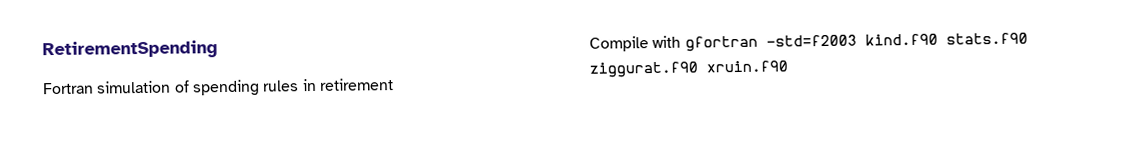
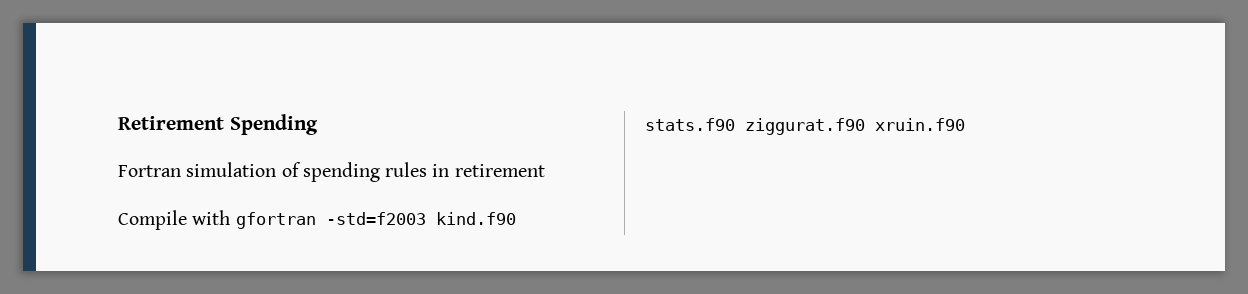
[42,40,218,60] RetirementSpending -> [118,114,318,135] Retirement Spending

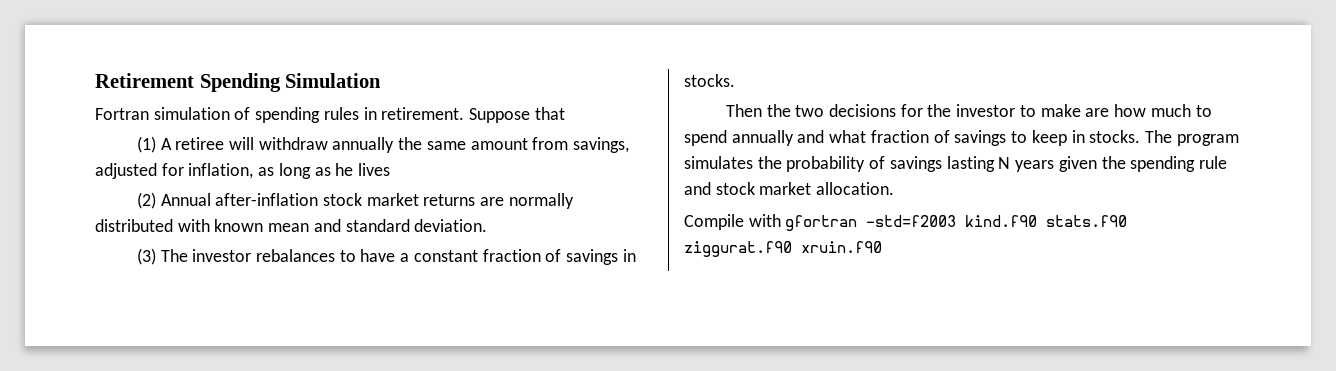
(318, 124) none -> [285,73,382,88] Simulation
[454,164,545,177] retirement -> [381,107,565,123] [136,136,630,153] [95,163,391,179] [136,192,574,209] [95,219,488,232] [136,248,636,265] [684,74,735,87] [725,104,1212,117] [684,130,1239,146] [684,156,1227,172] [684,182,895,195] retirement. Suppose that // (1) A retiree will withdraw annually the same amount from savings, adjusted for inflation, as long as he lives // (2) Annual after-inflation stock market returns are normally distributed with known mean and standard deviation. // (3) The investor rebalances to have a constant fraction of savings in stocks. // Then the two decisions for the investor to make are how much to spend annually and what fraction of savings to keep in stocks. The program simulates the probability of savings lasting N years given the spending rule and stock market allocation.

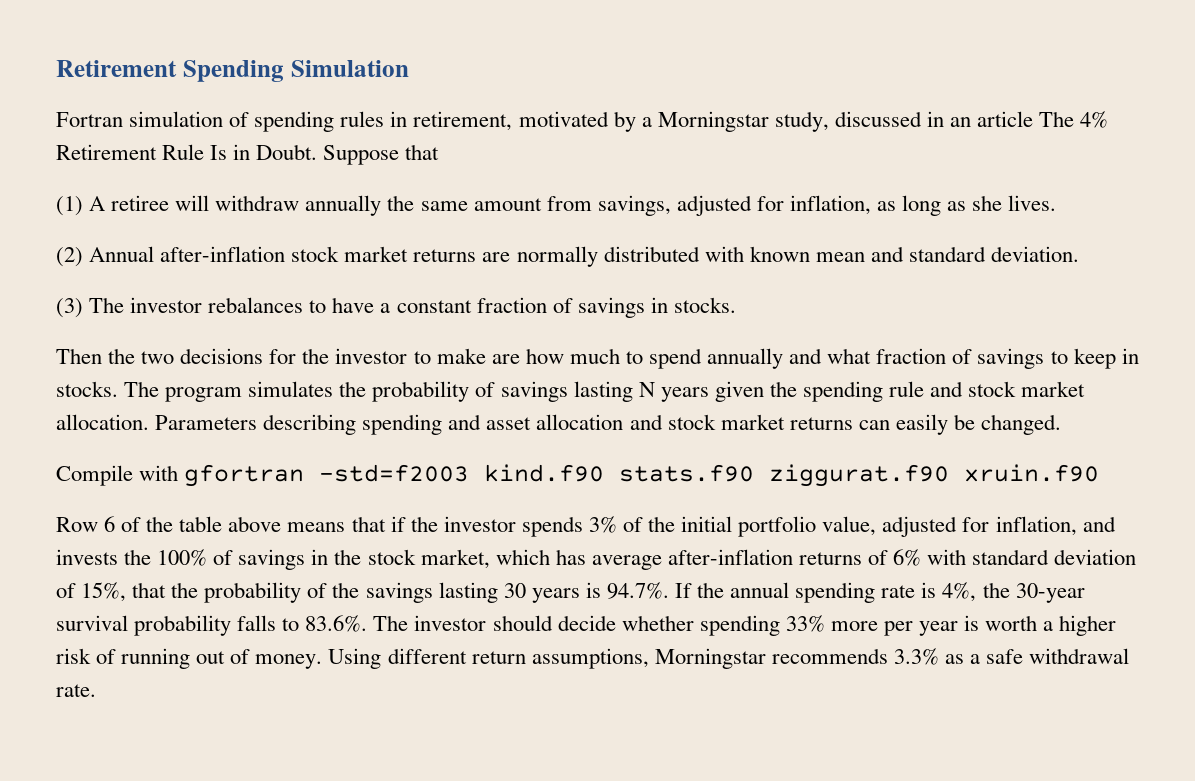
[381,107,465,120] retirement. -> [413,111,1109,132] [56,144,318,160] retirement, motivated by a Morningstar study, discussed in an article The 4% Retirement Rule Is in Doubt.
[335,163,391,176] he lives -> [972,195,1057,211] she lives.
(895, 188) none -> [155,414,1062,435] Parameters describing spending and asset allocation and stock market returns can easily be changed.
(882, 247) none -> [56,516,1116,537] [56,549,1137,570] [56,582,1085,603] [56,615,1117,636] [56,648,1130,669] [56,684,96,697] // Row 6 of the table above means that if the investor spends 3% of the initial portfolio value, adjusted for inflation, and invests the 100% of savings in the stock market, which has average after-inflation returns of 6% with standard deviation of 15%, that the probability of the savings lasting 30 years is 94.7%. If the annual spending rate is 4%, the 30-year survival probability falls to 83.6%. The investor should decide whether spending 33% more per year is worth a higher risk of running out of money. Using different return assumptions, Morningstar recommends 3.3% as a safe withdrawal rate.

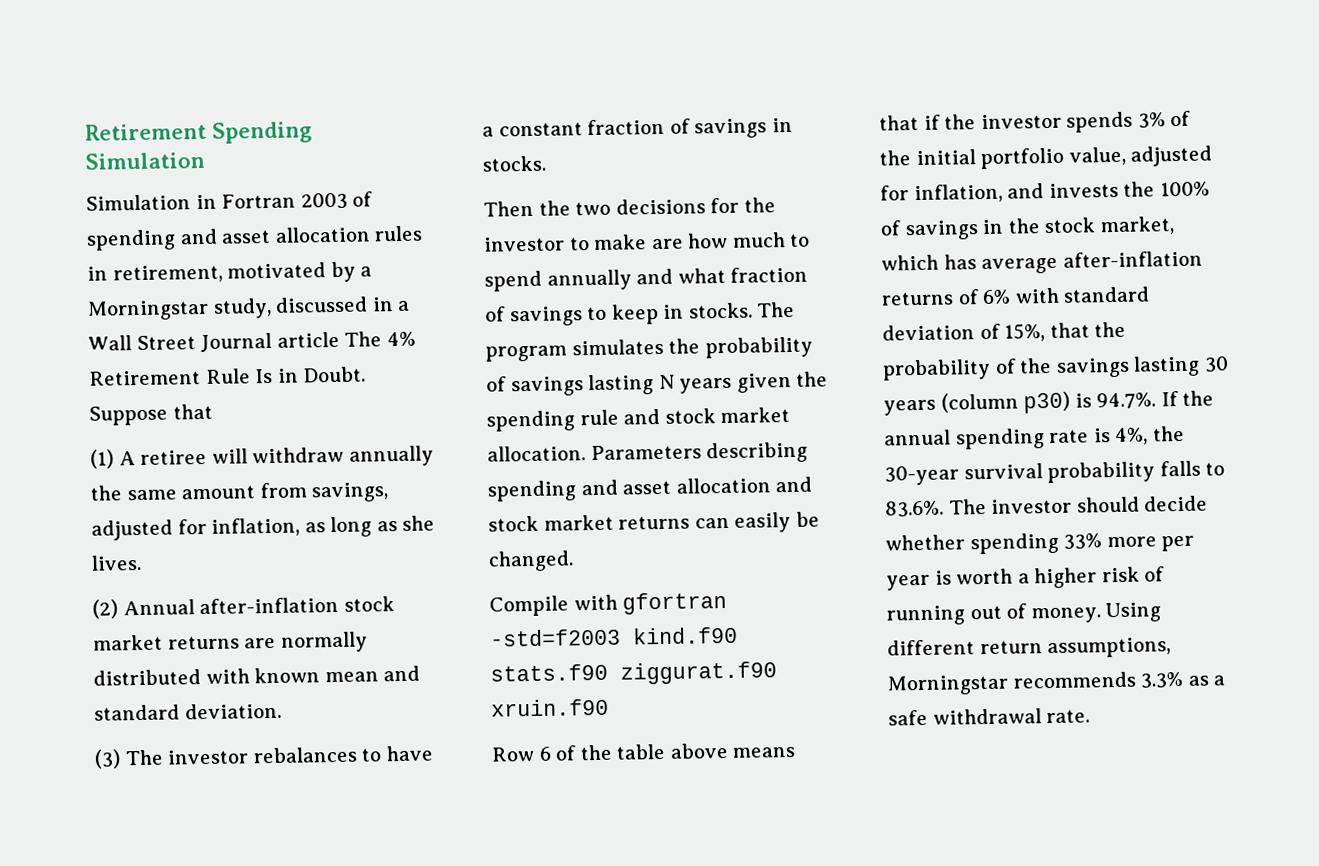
[56,111,335,132] Fortran simulation of spending -> [86,191,374,211] [86,226,371,251] Simulation in Fortran 2003 of spending and asset allocation
[950,117,972,127] an -> [397,300,411,312] [88,332,273,353] a Wall Street Journal
(580, 595) none -> [940,391,1071,414] (column p30)

